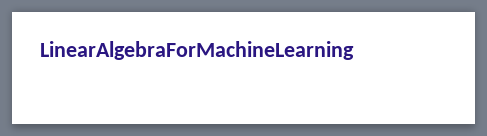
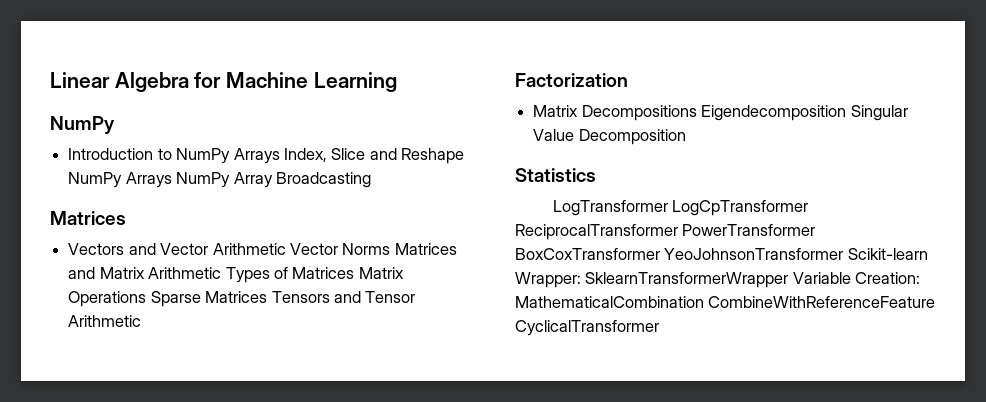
[40,41,354,60] LinearAlgebraForMachineLearning -> [50,72,397,92] [50,116,115,134] [68,148,465,164] [68,172,371,188] [50,211,126,225] [68,243,457,255] [68,267,404,283] [68,291,416,307] [68,315,142,327] [515,73,628,87] [533,105,908,121] [533,129,686,145] [515,168,596,182] [552,200,809,216] [515,224,816,240] [515,248,928,260] [515,272,921,288] [515,296,936,308] [515,320,659,336] Linear Algebra for Machine Learning // NumPy // Introduction to NumPy Arrays Index, Slice and Reshape NumPy Arrays NumPy Array Broadcasting // Matrices // Vectors and Vector Arithmetic Vector Norms Matrices and Matrix Arithmetic Types of Matrices Matrix Operations Sparse Matrices Tensors and Tensor Arithmetic // Factorization // Matrix Decompositions Eigendecomposition Singular Value Decomposition // Statistics // LogTransformer LogCpTransformer ReciprocalTransformer PowerTransformer BoxCoxTransformer YeoJohnsonTransformer Scikit-learn Wrapper: SklearnTransformerWrapper Variable Creation: MathematicalCombination CombineWithReferenceFeature CyclicalTransformer

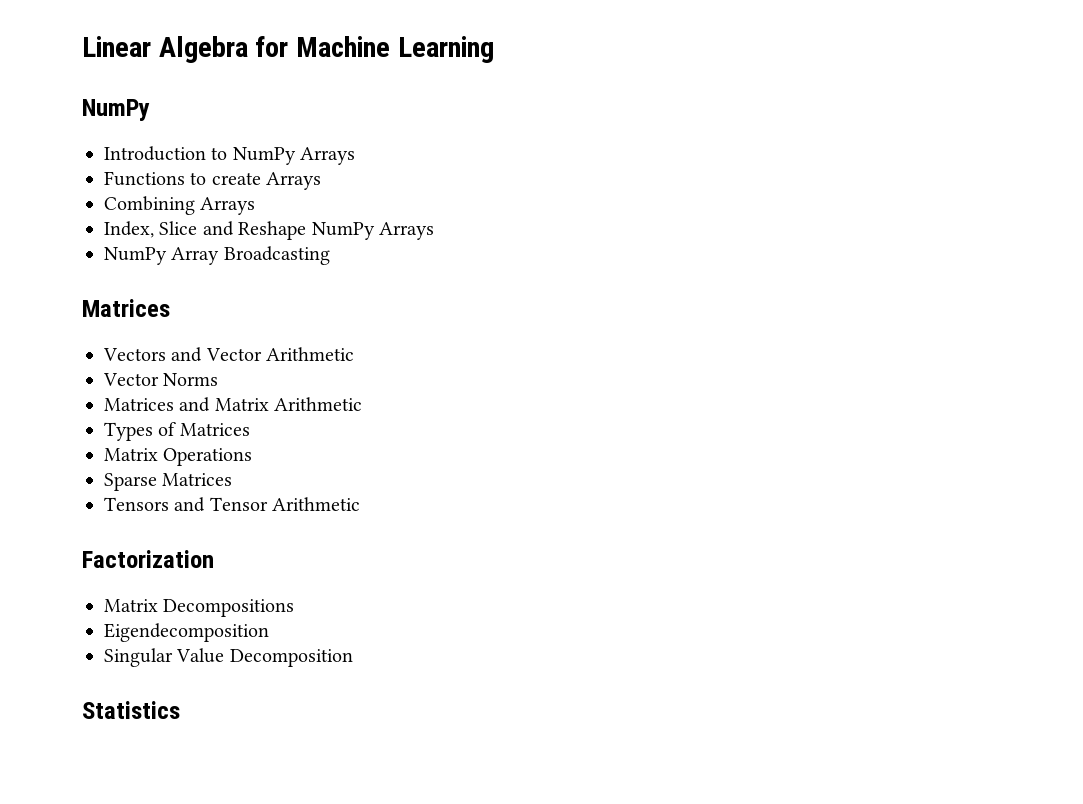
(280, 156) none -> [104,171,322,190] [104,196,256,215] // Functions to create Arrays // Combining Arrays //
(172, 180) none -> (434, 231) //
(286, 249) none -> (355, 354) //
(391, 249) none -> (219, 379) //
(222, 273) none -> (363, 404) //
(355, 273) none -> (250, 429) //
(147, 299) none -> (253, 457) //
(268, 297) none -> (233, 479) //
(697, 113) none -> (295, 608) //
(847, 113) none -> (269, 632) //
[552,200,809,216] [515,224,816,240] [515,248,928,260] [515,272,921,288] [515,296,936,308] [515,320,659,336] // LogTransformer LogCpTransformer ReciprocalTransformer PowerTransformer BoxCoxTransformer YeoJohnsonTransformer Scikit-learn Wrapper: SklearnTransformerWrapper Variable Creation: MathematicalCombination CombineWithReferenceFeature CyclicalTransformer -> (180, 710) none

